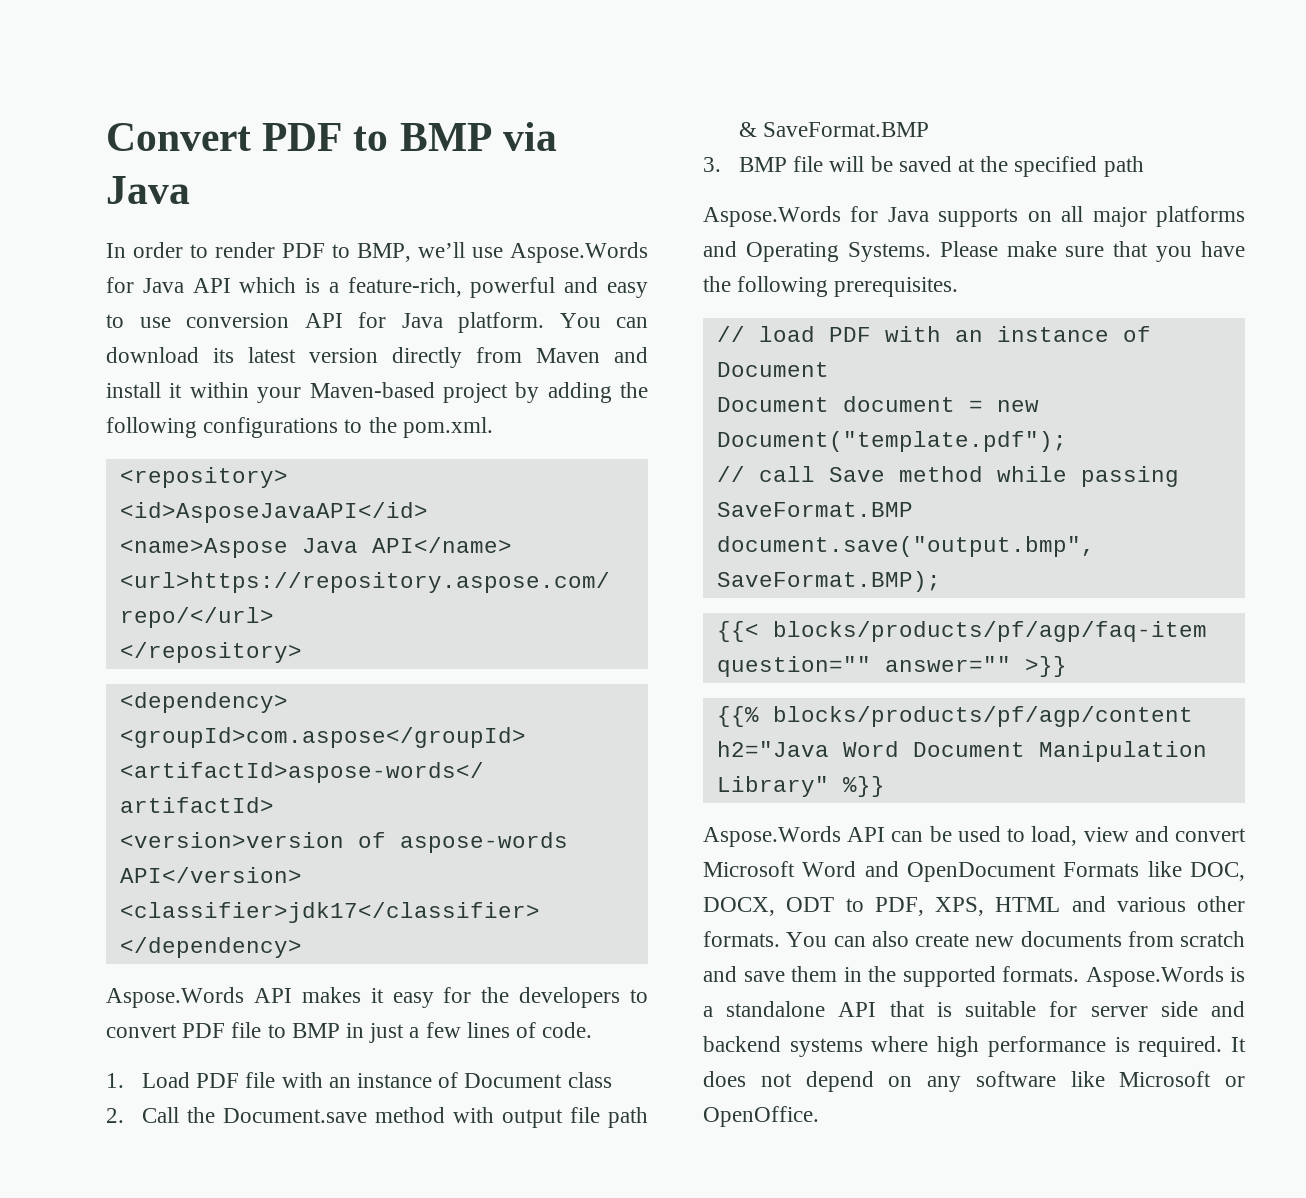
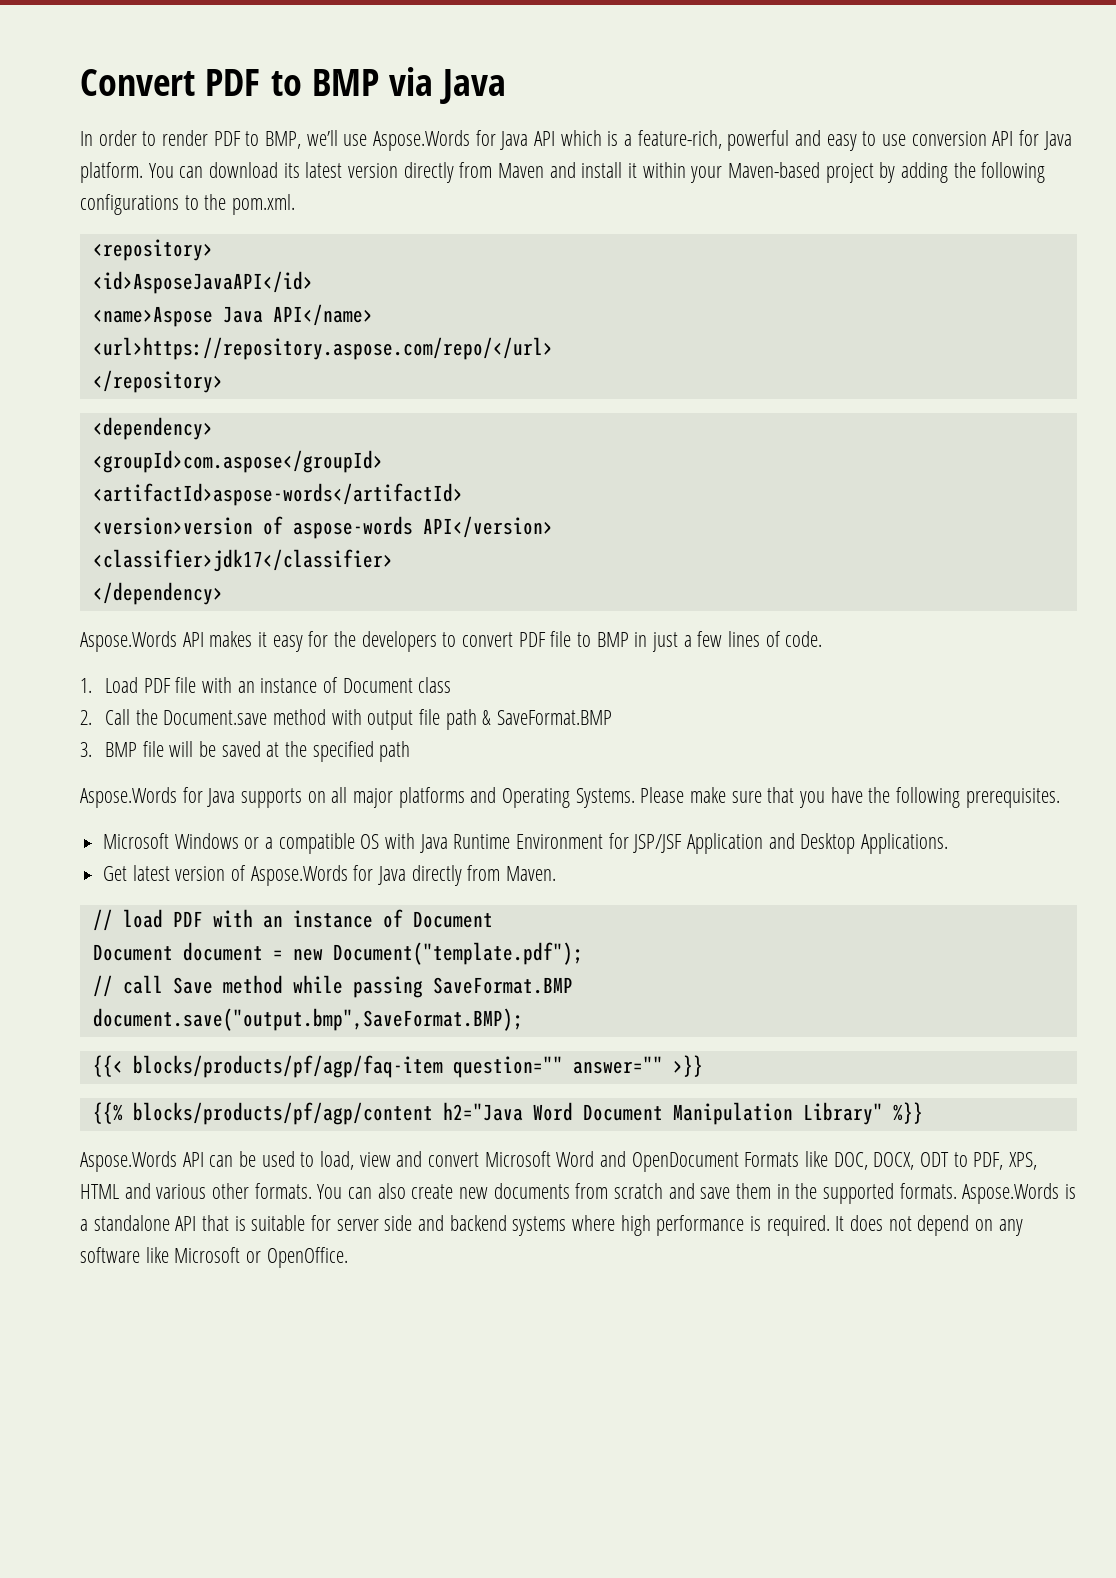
(959, 287) none -> [103,833,949,854] [103,865,557,886] // Microsoft Windows or a compatible OS with Java Runtime Environment for JSP/JSF Application and Desktop Applications. // Get latest version of Aspose.Words for Java directly from Maven.

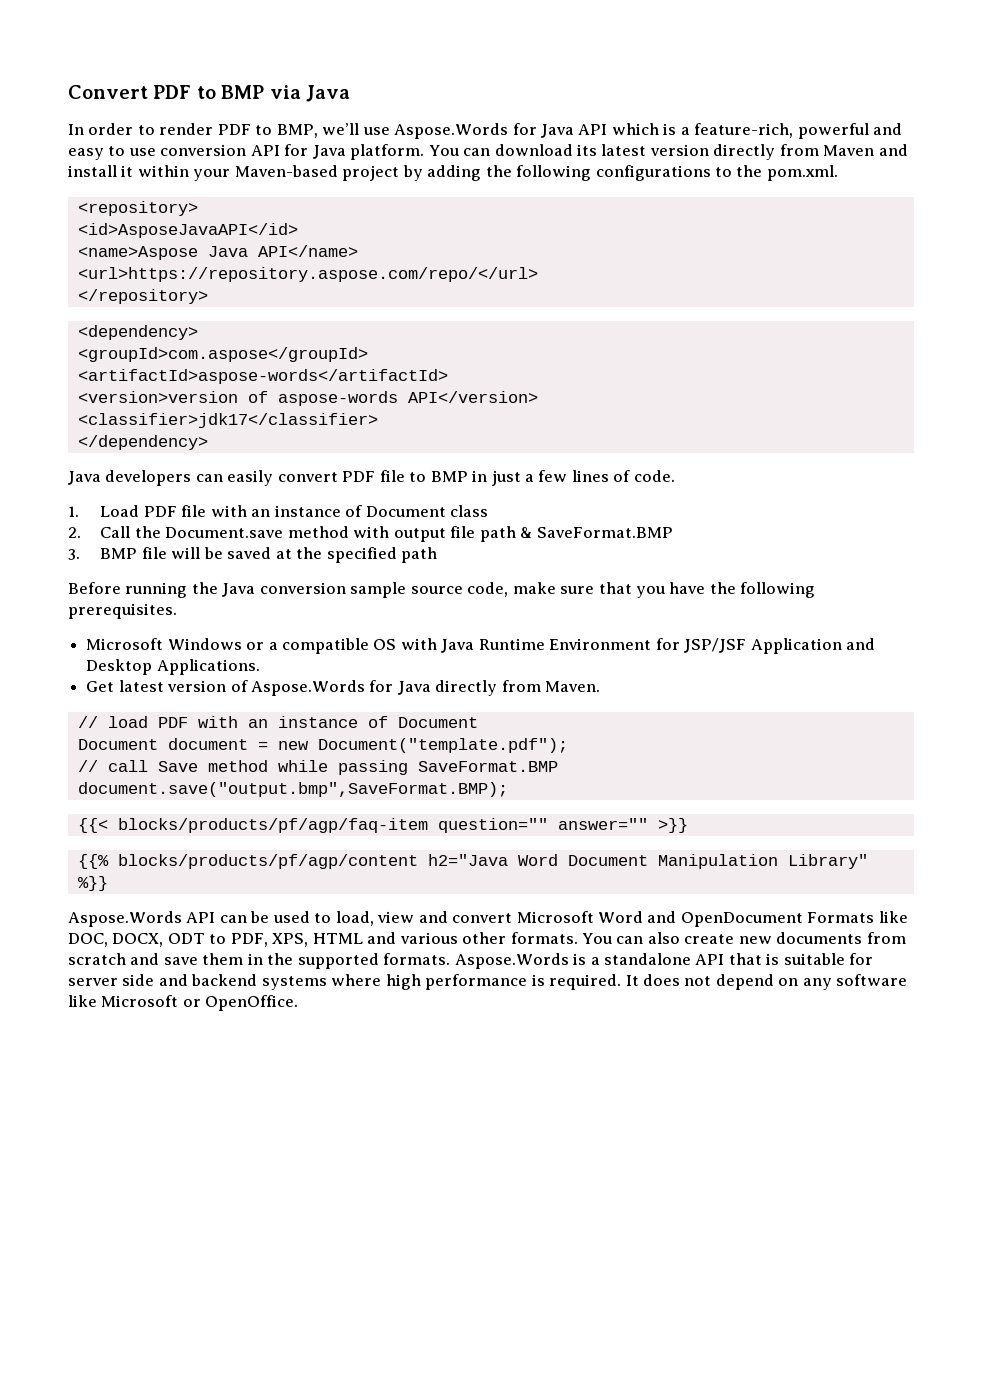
[80,631,457,652] Aspose.Words API makes it easy for the developers to -> [68,470,274,486] Java developers can easily
[80,787,685,808] Aspose.Words for Java supports on all major platforms and Operating Systems. Please -> [68,582,509,598] Before running the Java conversion sample source code,

